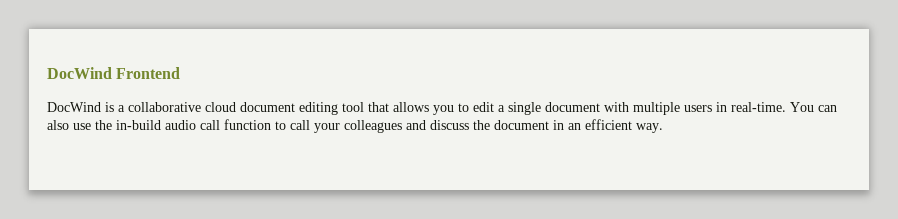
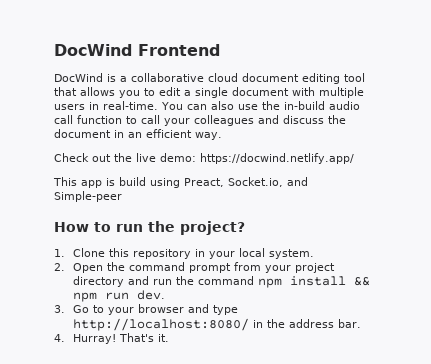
(663, 128) none -> [54,153,354,164] [53,177,308,188] [54,191,122,202] [54,221,245,235] [54,248,315,259] [54,262,336,273] [73,276,371,288] [73,290,166,302] [54,304,239,315] [73,318,362,331] [54,333,170,344] // Check out the live demo: https://docwind.netlify.app/ // This app is build using Preact, Socket.io, and Simple-peer // How to run the project? // 1. Clone this repository in your local system. // 2. Open the command prompt from your project directory and run the command npm install && npm run dev. // 3. Go to your browser and type http://localhost:8080/ in the address bar. // 4. Hurray! That's it.

